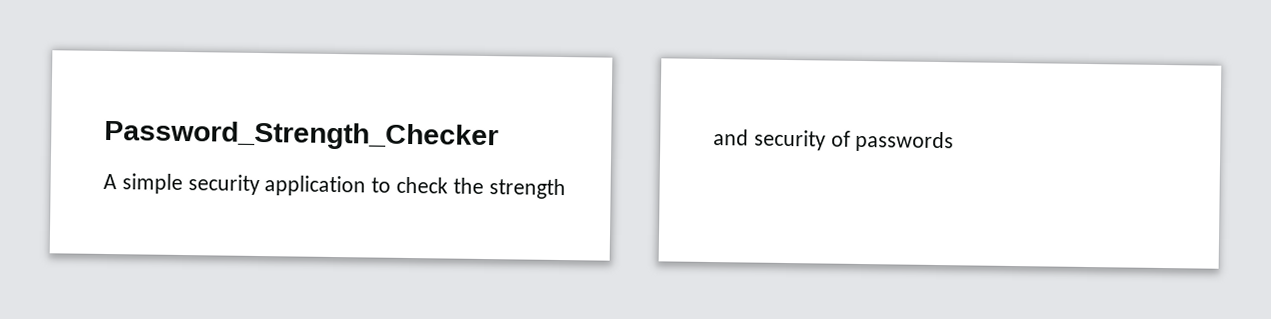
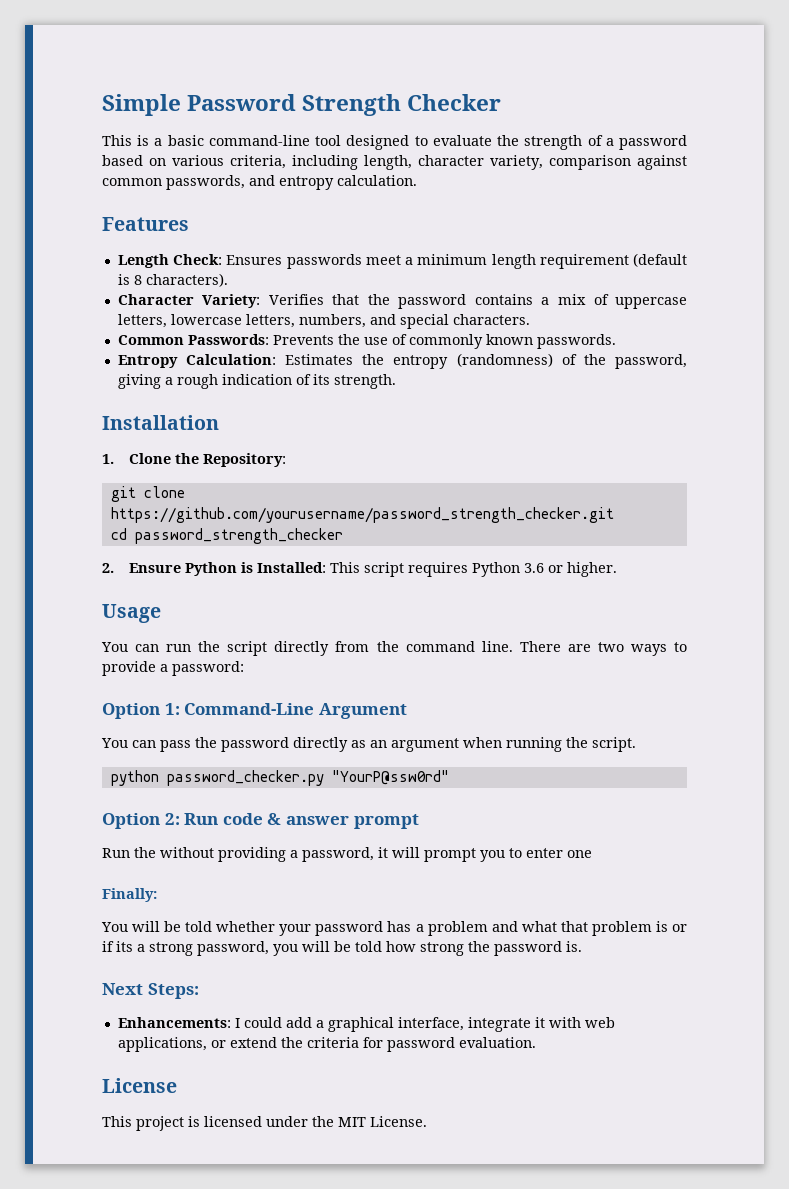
[104,119,499,152] [103,173,566,200] [713,129,955,153] Password_Strength_Checker // A simple security application to check the strength and security of passwords -> [102,94,502,116] [102,135,687,150] [102,155,687,170] [102,175,417,190] [102,217,189,231] [117,253,687,269] [117,273,228,287] [117,294,687,309] [117,314,530,329] [117,334,616,349] [117,353,688,369] [117,374,396,389] [102,415,219,430] [102,453,287,467] [110,486,185,502] [110,507,614,523] [110,528,343,544] [102,562,618,577] [102,604,161,623] [101,641,687,656] [102,661,244,676] [102,703,407,719] [101,737,636,752] [110,770,449,786] [102,813,419,829] [102,847,592,862] [102,888,157,902] [101,921,687,936] [102,941,582,956] [102,983,199,999] [117,1017,615,1032] [117,1037,536,1052] [102,1078,177,1093] [102,1116,427,1131] Simple Password Strength Checker // This is a basic command-line tool designed to evaluate the strength of a password based on various criteria, including length, character variety, comparison against common passwords, and entropy calculation. // Features // Length Check: Ensures passwords meet a minimum length requirement (default is 8 characters). // Character Variety: Verifies that the password contains a mix of uppercase letters, lowercase letters, numbers, and special characters. // Common Passwords: Prevents the use of commonly known passwords. // Entropy Calculation: Estimates the entropy (randomness) of the password, giving a rough indication of its strength. // Installation // 1. Clone the Repository: // git clone https://github.com/yourusername/password_strength_checker.git // cd password_strength_checker // 2. Ensure Python is Installed: This script requires Python 3.6 or higher. // Usage // You can run the script directly from the command line. There are two ways to provide a password: // Option 1: Command-Line Argument // You can pass the password directly as an argument when running the script. // python password_checker.py "YourP@ssw0rd" // Option 2: Run code & answer prompt // Run the without providing a password, it will prompt you to enter one // Finally: // You will be told whether your password has a problem and what that problem is or if its a strong password, you will be told how strong the password is. // Next Steps: // Enhancements: I could add a graphical interface, integrate it with web applications, or extend the criteria for password evaluation. // License // This project is licensed under the MIT License.

